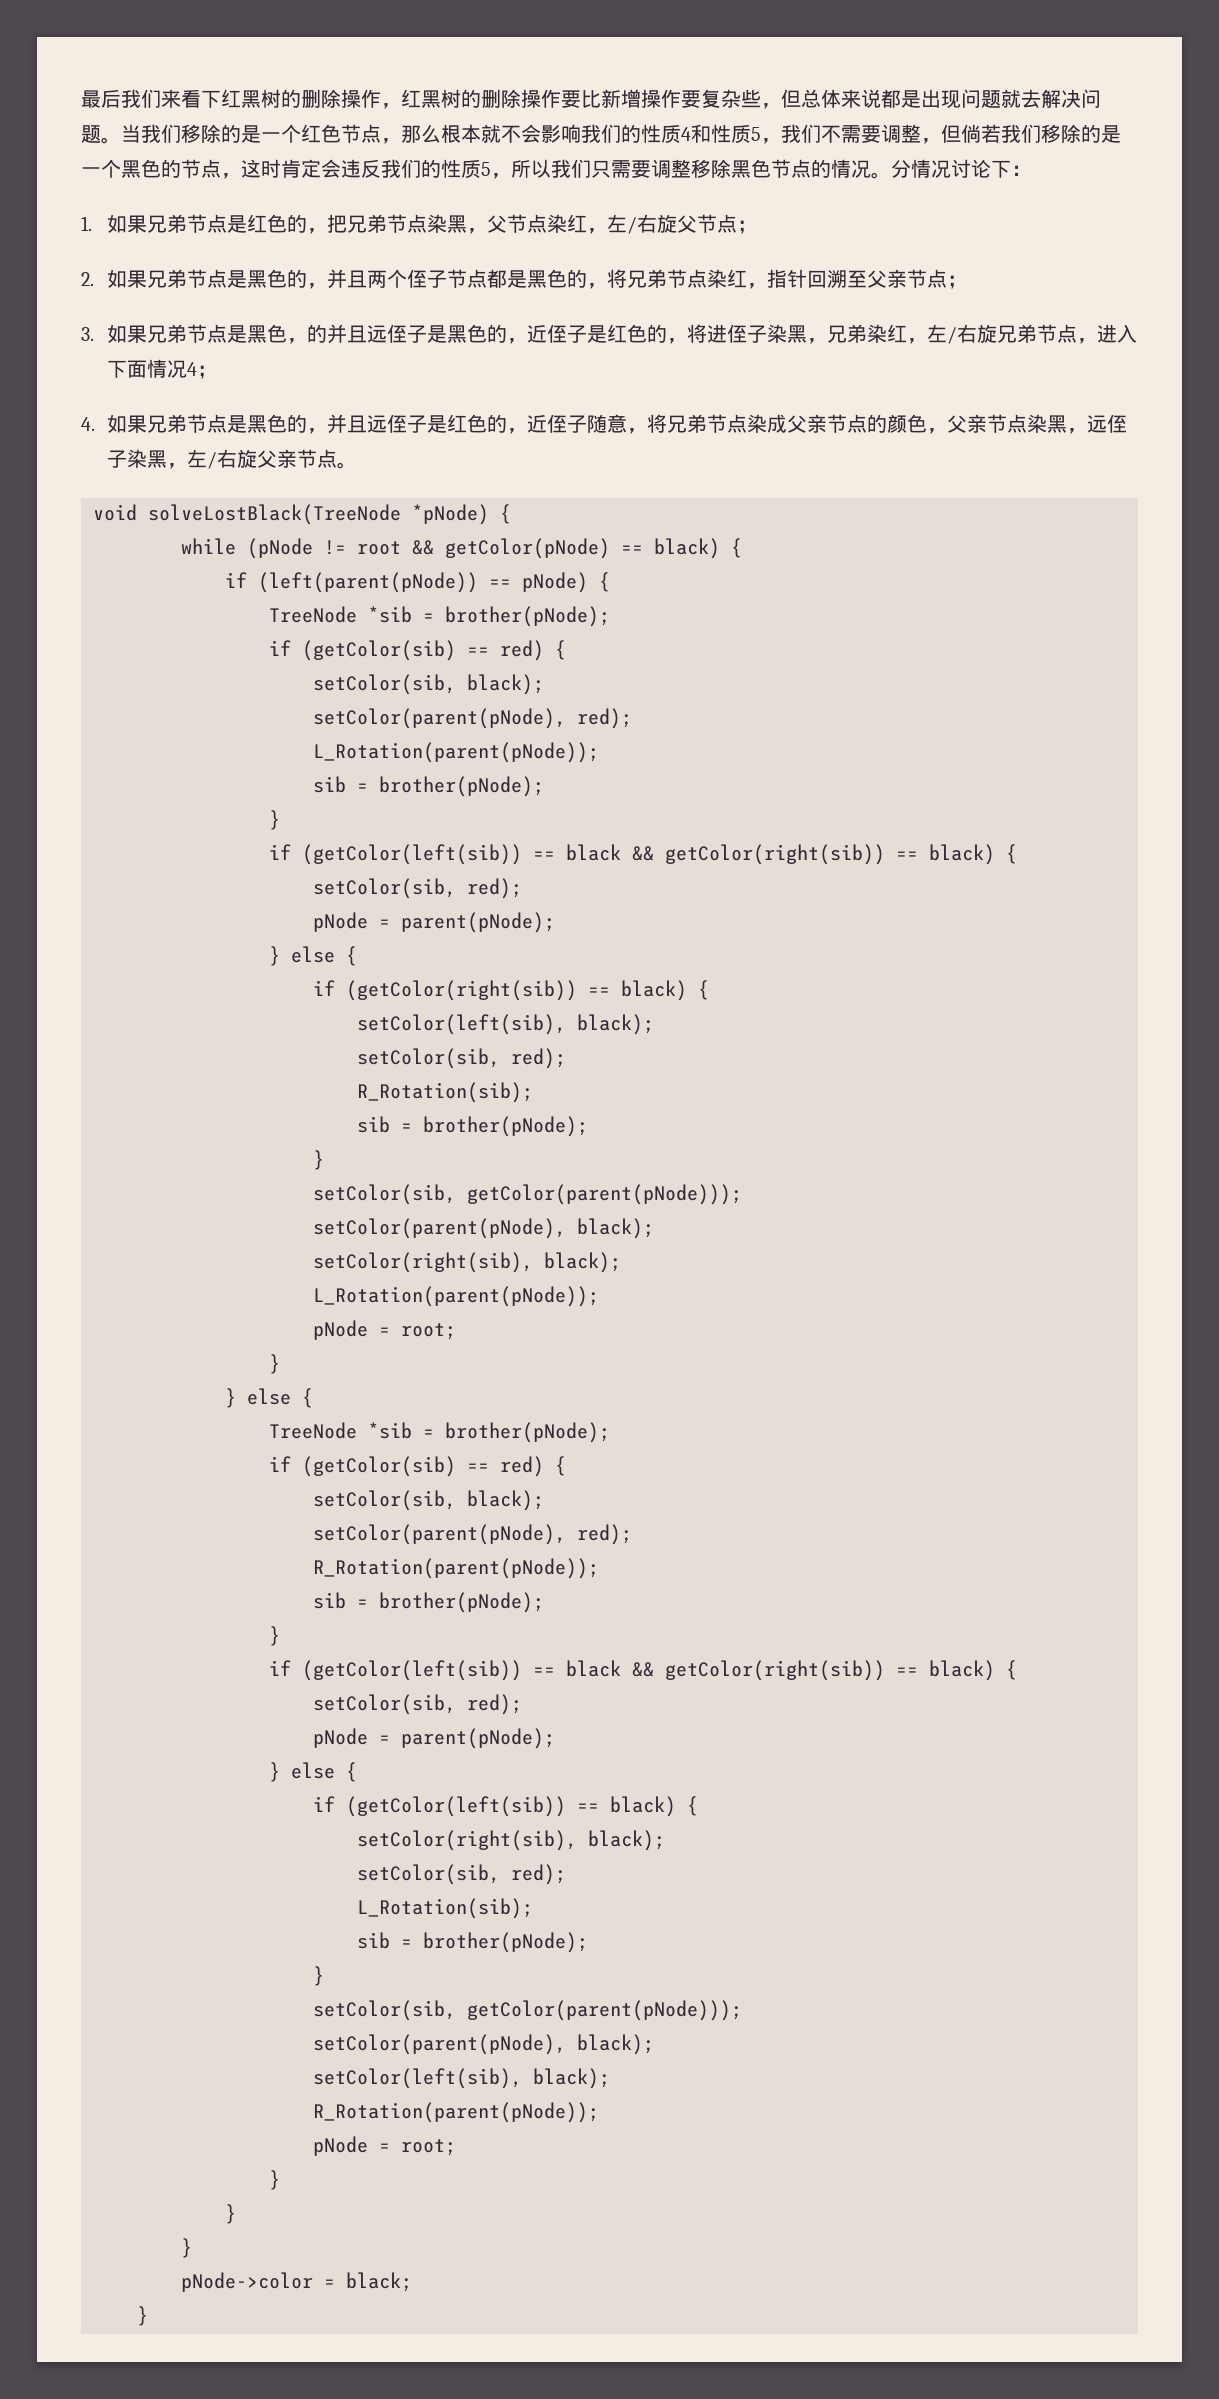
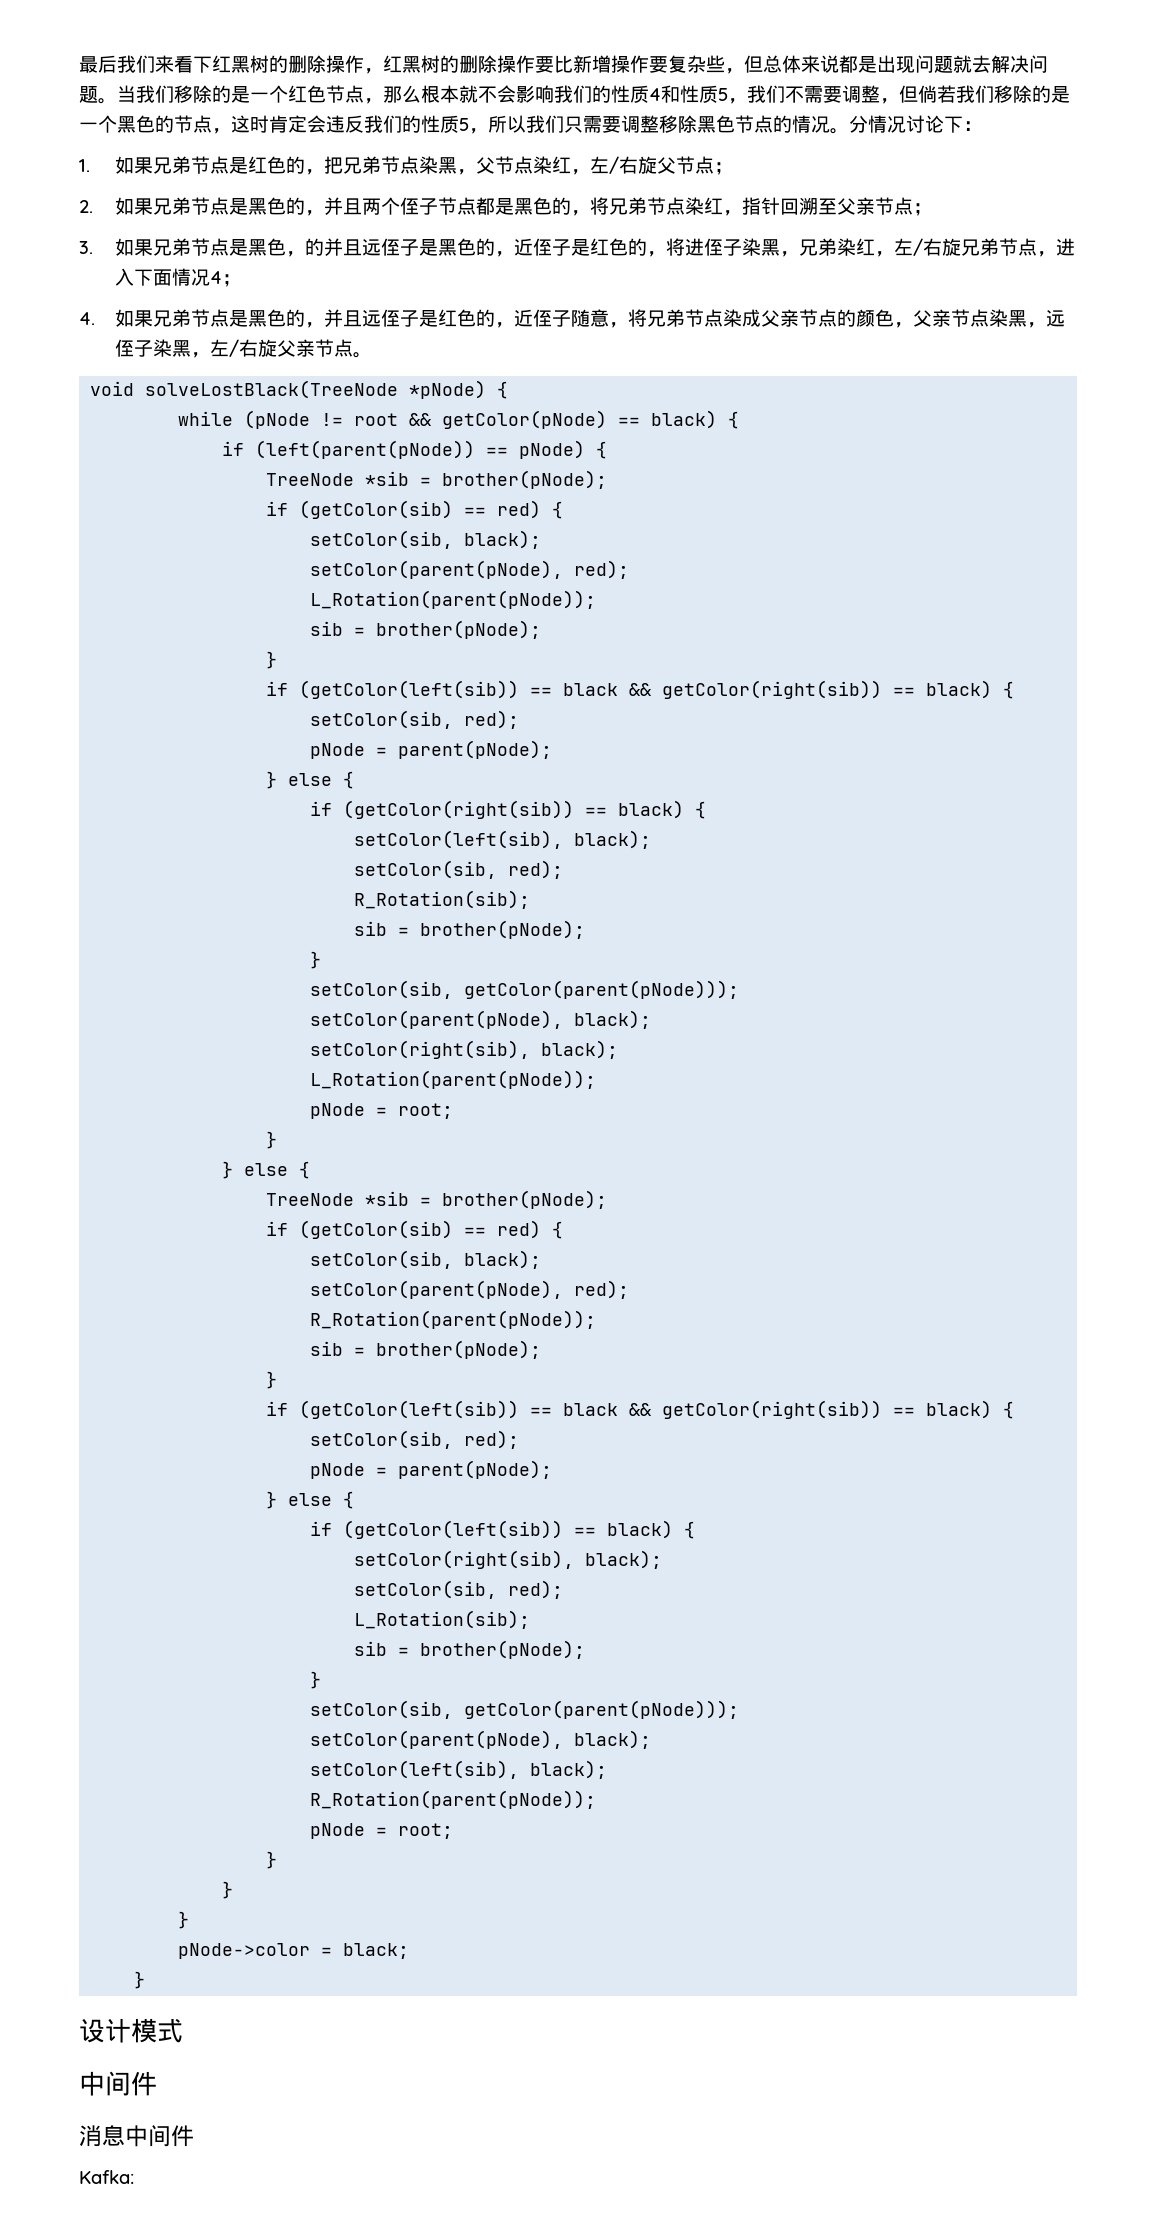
(148, 2316) none -> [79,2018,183,2043] [79,2071,157,2096] [79,2125,194,2147] [79,2170,134,2184] // 设计模式 // 中间件 // 消息中间件 // Kafka:

